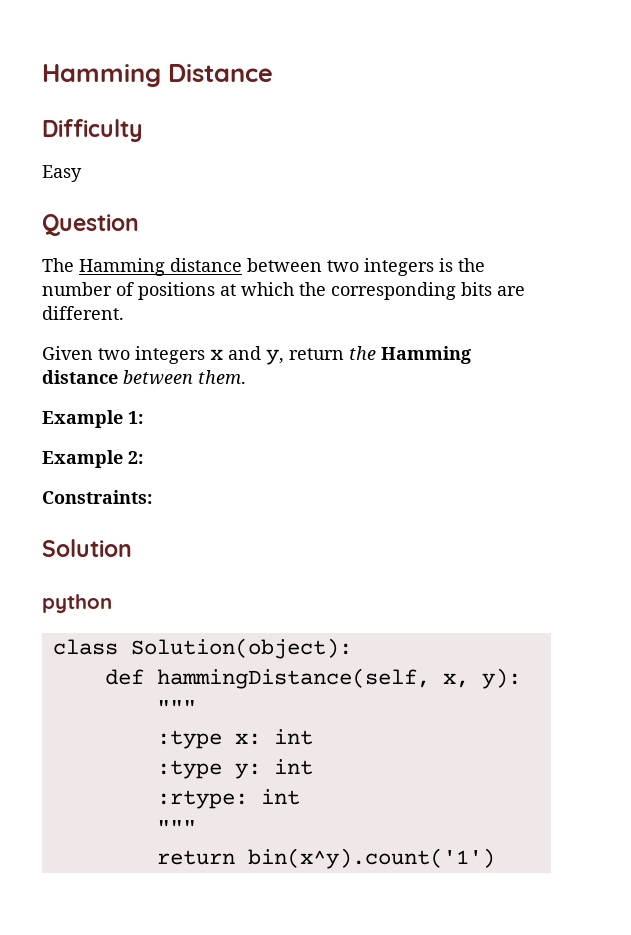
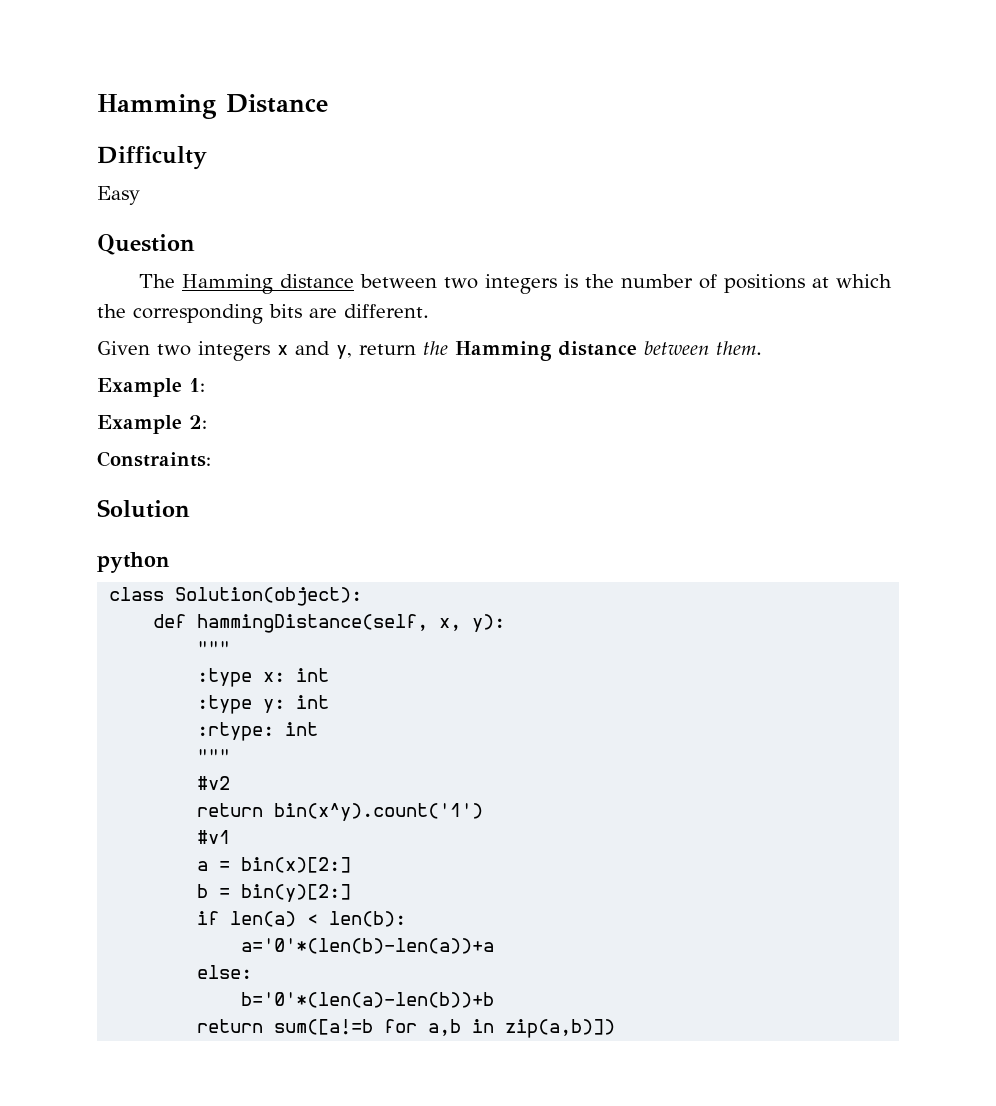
(196, 827) none -> [197,776,231,790] // #v2
(495, 858) none -> [197,830,231,844] [197,857,352,873] [197,884,352,902] [197,911,407,927] [241,938,495,954] [197,965,253,979] [241,992,495,1008] [197,1019,616,1038] // #v1 // a = bin(x)[2:] // b = bin(y)[2:] // if len(a) < len(b): // a='0'*(len(b)-len(a))+a // else: // b='0'*(len(a)-len(b))+b // return sum([a!=b for a,b in zip(a,b)])

